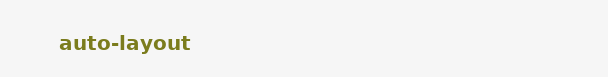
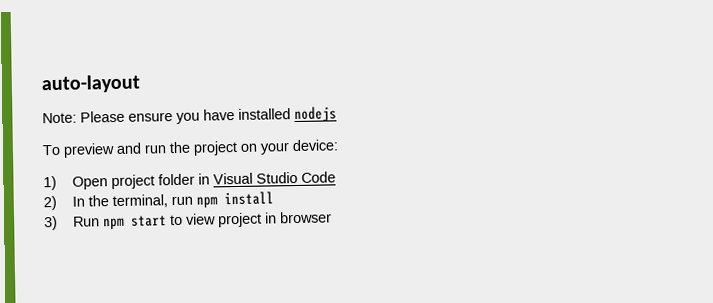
(191, 44) none -> [42,106,337,124] [42,139,338,158] [43,171,336,191] [43,191,274,211] [44,211,332,231] // Note: Please ensure you have installed nodejs // To preview and run the project on your device: // 1) Open project folder in Visual Studio Code // 2) In the terminal, run npm install // 3) Run npm start to view project in browser

